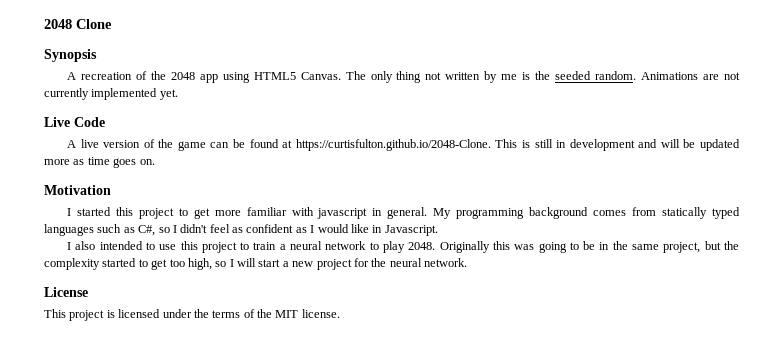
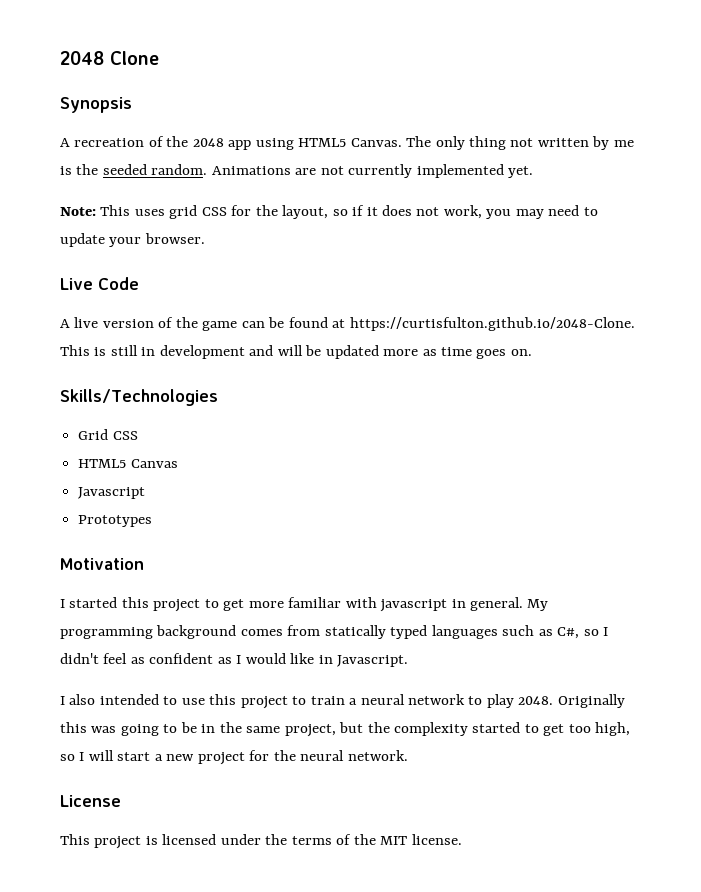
(178, 94) none -> [60,205,598,219] [60,233,205,247] // Note: This uses grid CSS for the layout, so if it does not work, you may need to update your browser.
(155, 162) none -> [60,389,218,406] [78,429,138,440] [78,459,178,468] [78,487,146,499] [78,515,153,527] // Skills/Technologies // Grid CSS // HTML5 Canvas // Javascript // Prototypes

